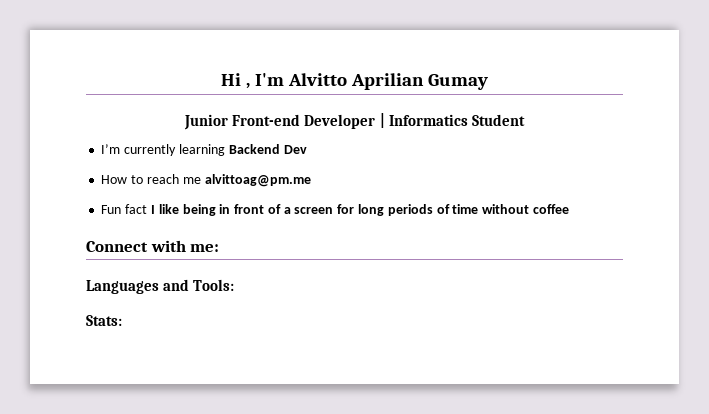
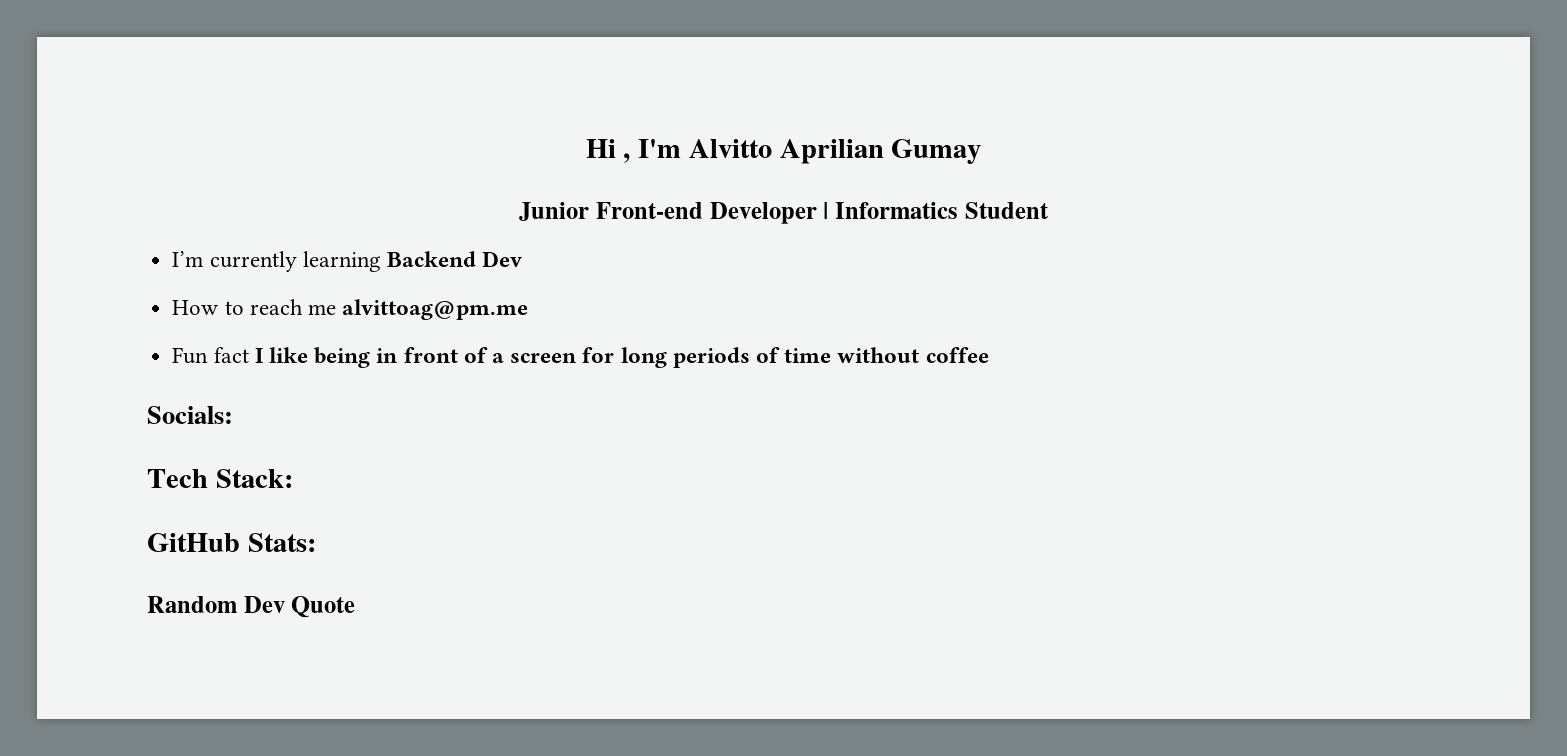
[86,240,220,252] [86,279,235,294] [86,315,122,326] Connect with me: // Languages and Tools: // Stats: -> [147,406,233,424] [147,469,293,488] [147,533,316,552] [147,596,356,618] Socials: // Tech Stack: // GitHub Stats: // Random Dev Quote

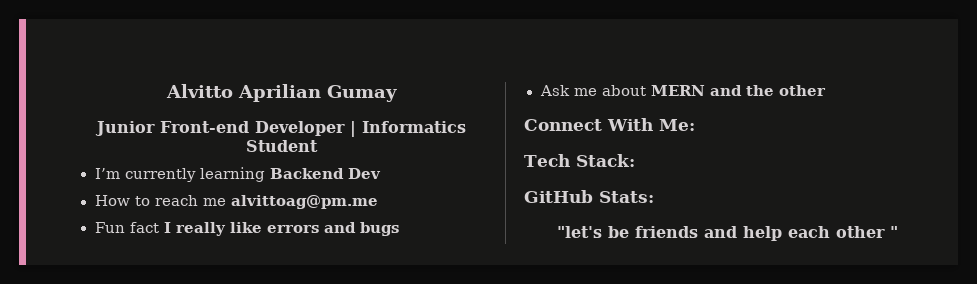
[585,139,682,163] Hi , I'm -> (166, 91) none
[268,347,989,368] [147,406,233,424] [147,469,293,488] [147,533,316,552] [147,596,356,618] like being in front of a screen for long periods of time without coffee // Socials: // Tech Stack: // GitHub Stats: // Random Dev Quote -> [175,222,399,236] [539,85,826,96] [524,118,695,131] [524,154,635,167] [524,190,654,203] [557,226,898,241] really like errors and bugs // Ask me about MERN and the other // Connect With Me: // Tech Stack: // GitHub Stats: // "let's be friends and help each other "

